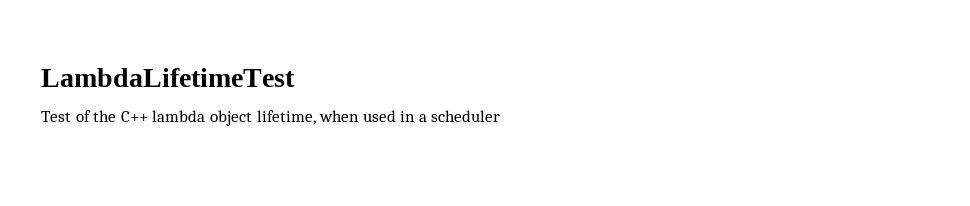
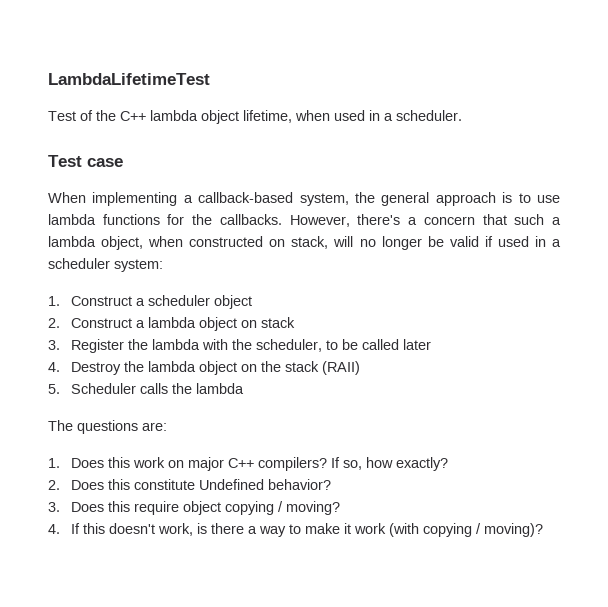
[431,110,501,122] scheduler -> [396,110,462,121] [48,155,123,167] [48,192,560,206] [48,214,562,227] [48,236,561,250] [48,258,163,272] [48,295,252,309] [48,317,295,331] [48,339,431,353] [48,361,360,375] [48,383,244,394] [48,420,167,434] [48,457,448,471] [48,479,331,490] [48,501,340,515] [48,523,543,537] scheduler. // Test case // When implementing a callback-based system, the general approach is to use lambda functions for the callbacks. However, there's a concern that such a lambda object, when constructed on stack, will no longer be valid if used in a scheduler system: // 1. Construct a scheduler object // 2. Construct a lambda object on stack // 3. Register the lambda with the scheduler, to be called later // 4. Destroy the lambda object on the stack (RAII) // 5. Scheduler calls the lambda // The questions are: // 1. Does this work on major C++ compilers? If so, how exactly? // 2. Does this constitute Undefined behavior? // 3. Does this require object copying / moving? // 4. If this doesn't work, is there a way to make it work (with copying / moving)?

